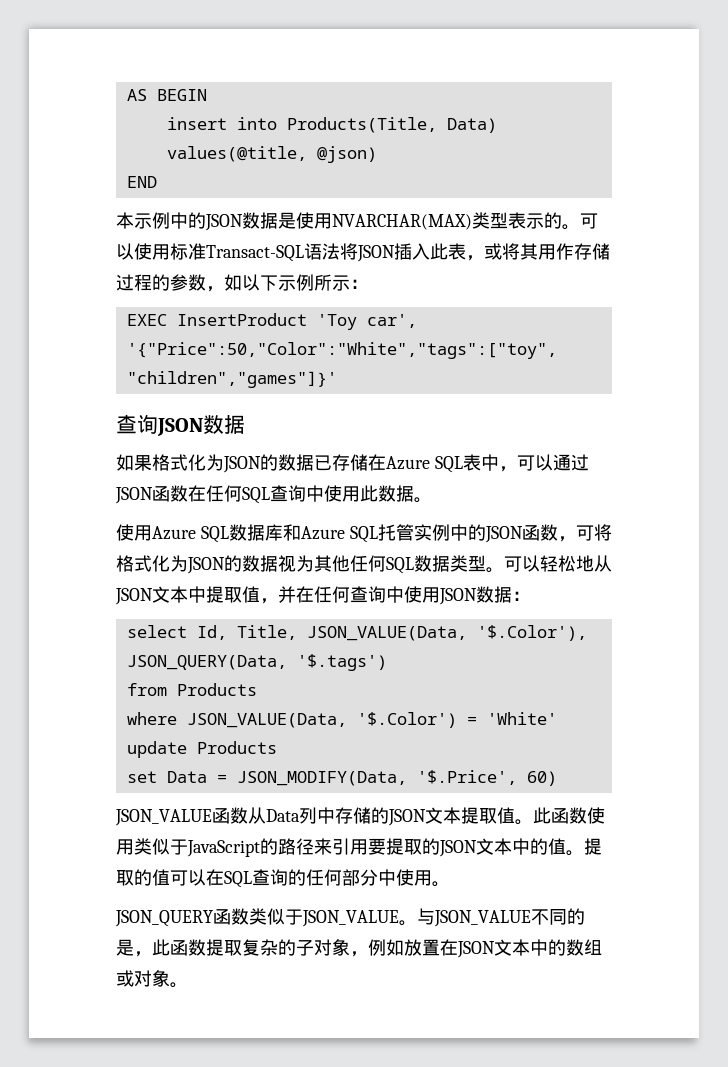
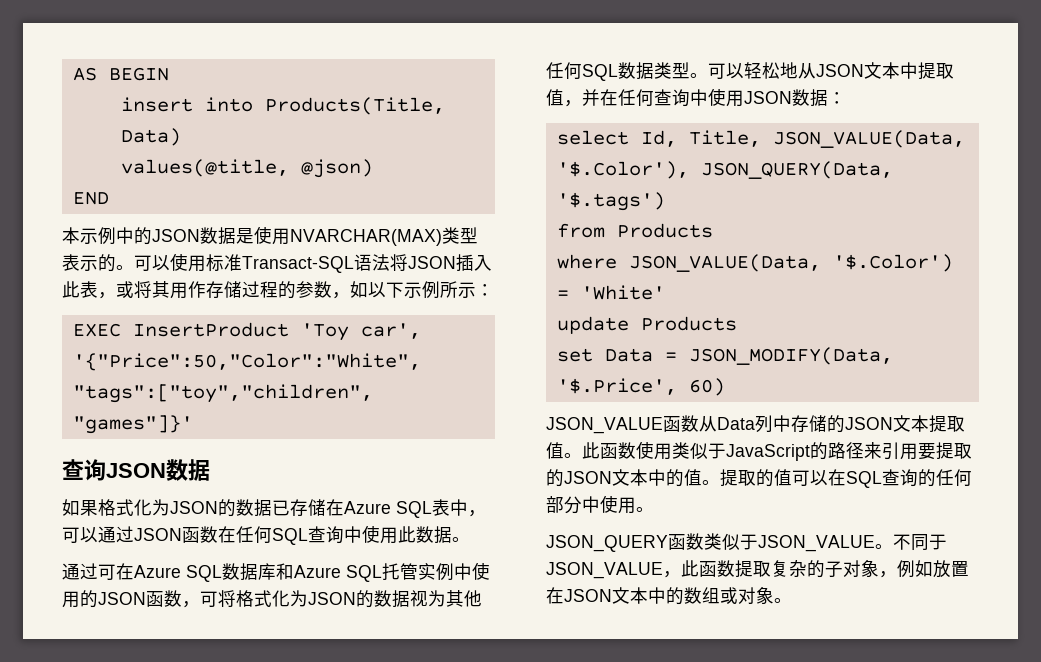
[116,524,152,541] 使用 -> [62,563,134,580] 通过可在
(468, 532) none -> [472,562,490,580] [62,591,80,608] 使用
[417,908,585,927] [116,939,134,956] 与JSON_VALUE不同的是 -> [893,534,947,551] [546,562,663,579] 不同于JSON_VALUE

